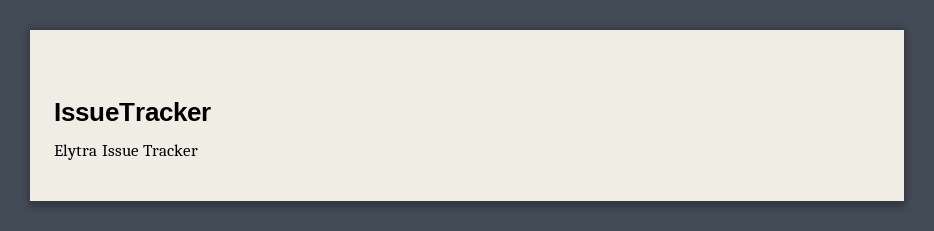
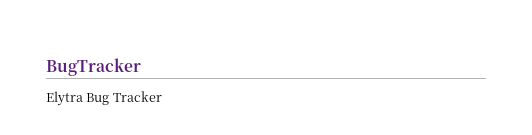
[54,102,211,121] IssueTracker -> [46,58,141,76] BugTracker
[101,145,139,156] Issue -> [86,93,110,105] Bug

